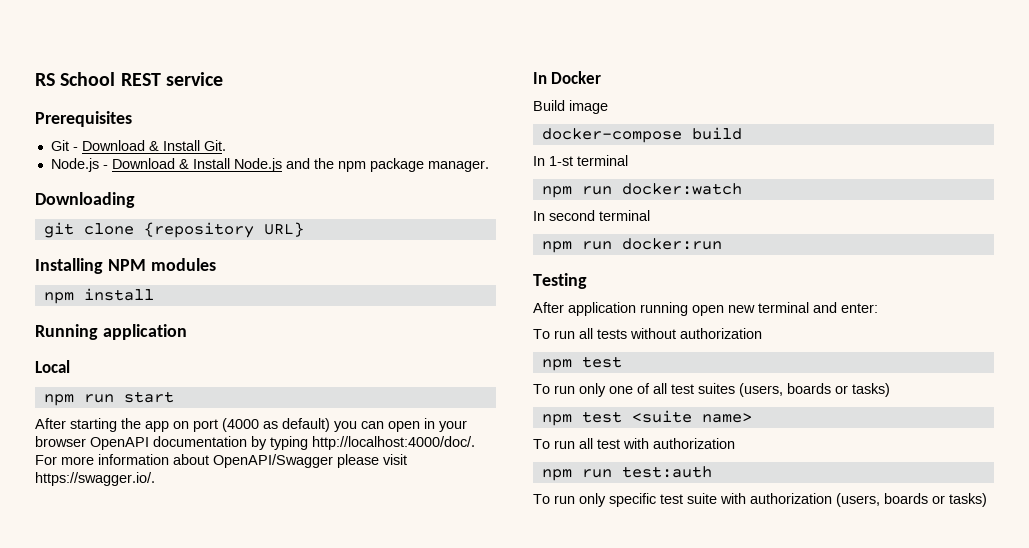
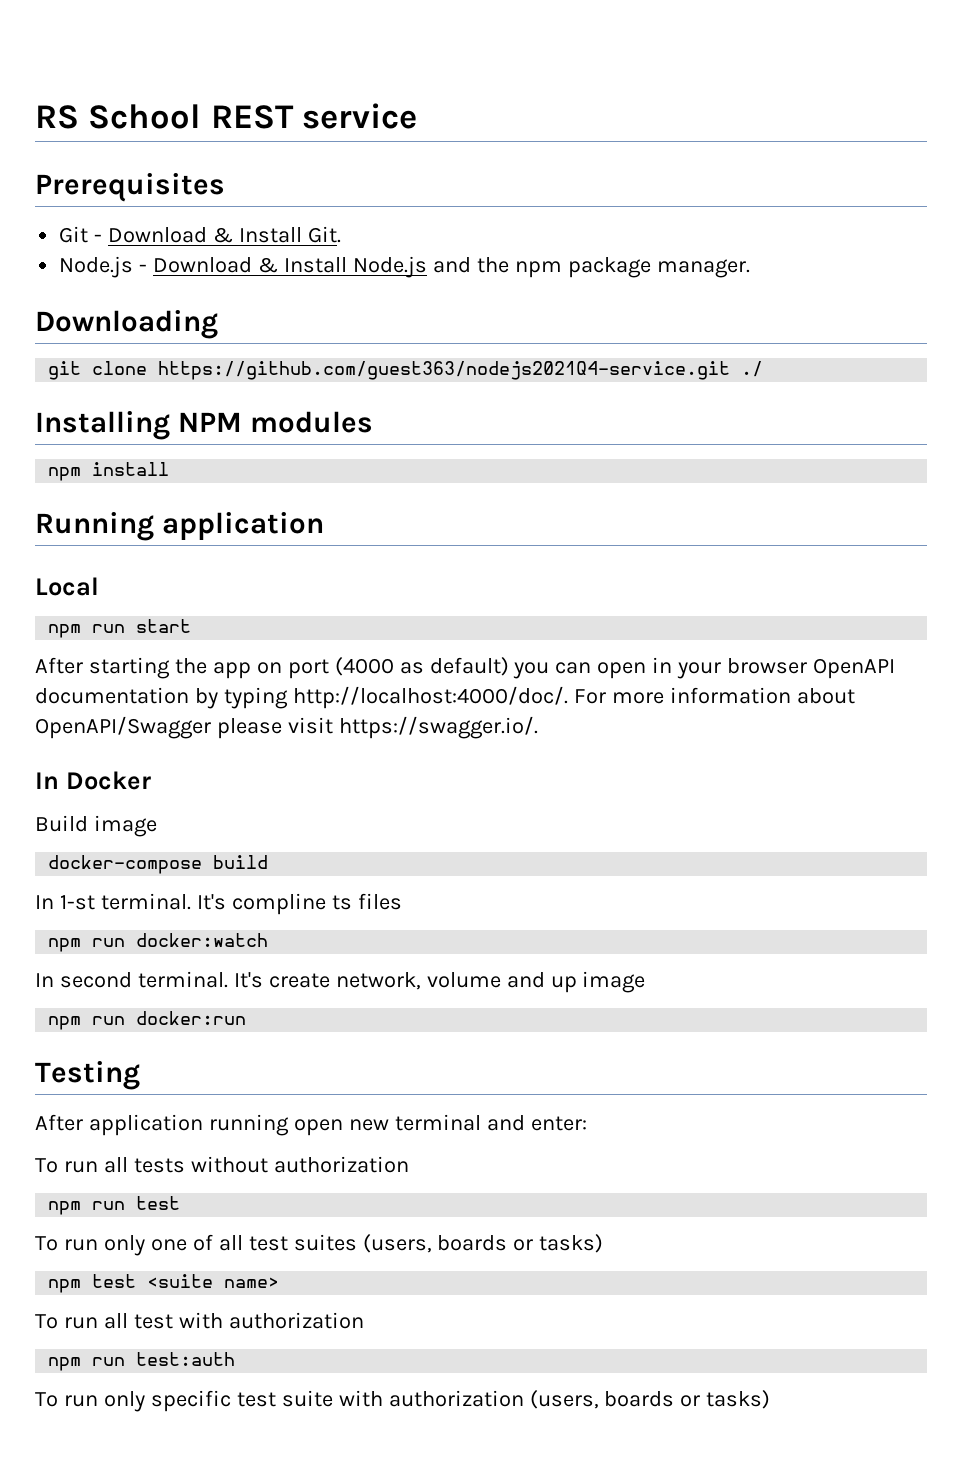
[143,222,304,238] {repository URL} -> [158,361,764,380] https://github.com/guest363/nodejs2021Q4-service.git ./
[577,155,628,166] terminal -> [100,893,402,915] terminal. It's compline ts files
[599,210,650,221] terminal -> [137,971,646,993] terminal. It's create network, volume and up image
(572, 365) none -> [92,1201,126,1210] run

